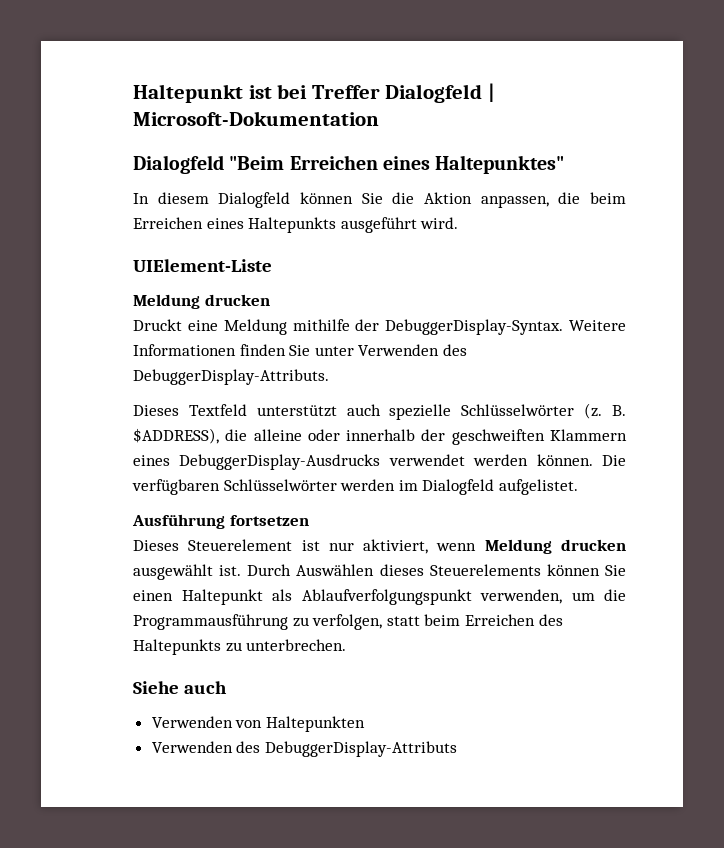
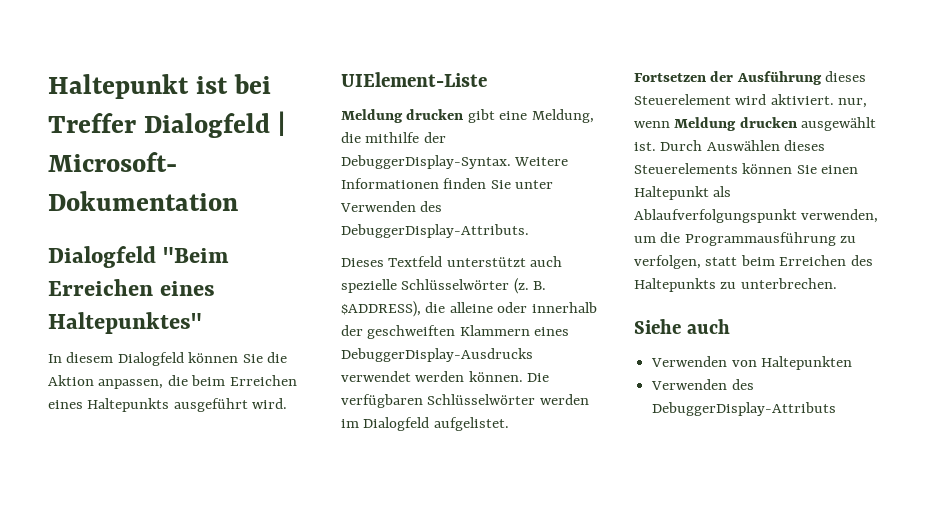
[133,319,287,335] // Druckt eine Meldung -> [467,109,594,123] [341,132,361,143] gibt eine Meldung, die
[132,514,309,529] [133,539,429,554] Ausführung fortsetzen // Dieses Steuerelement ist nur aktiviert, -> [634,71,867,85] [634,94,868,108] Fortsetzen der Ausführung dieses Steuerelement wird aktiviert. nur,

